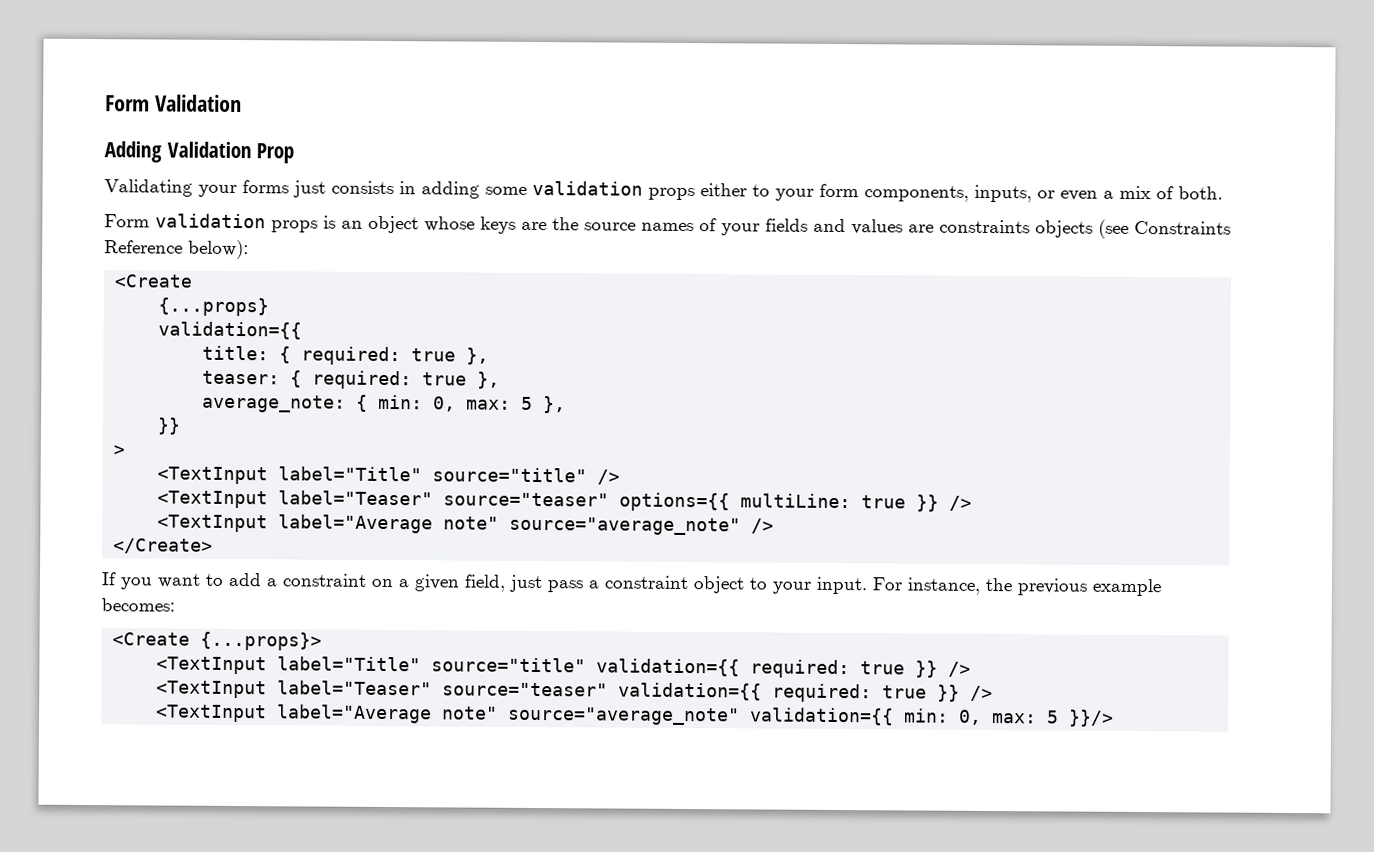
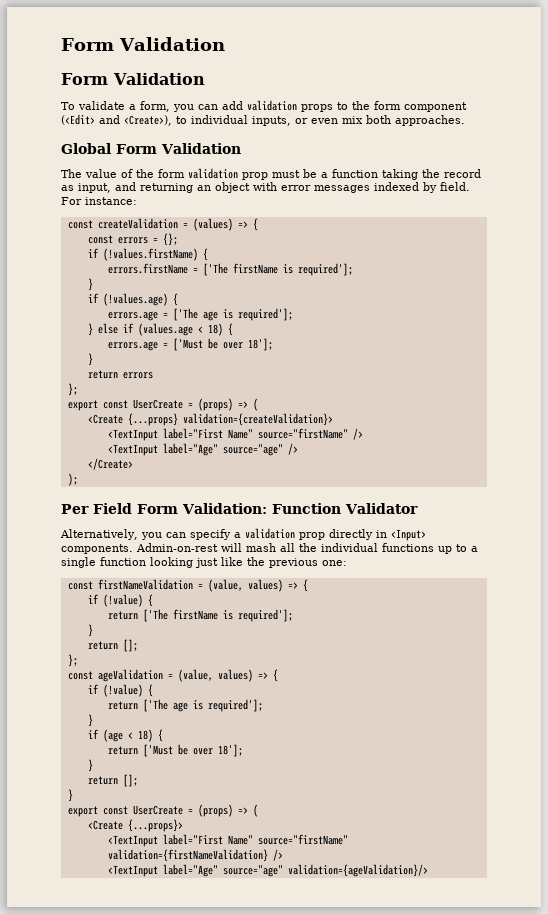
[105,94,242,113] [104,141,295,164] [104,179,1223,203] [104,213,1231,239] [104,239,249,260] [114,274,193,288] Form Validation // Adding Validation Prop // Validating your forms just consists in adding some validation props either to your form components, inputs, or even a mix of both. // Form validation props is an object whose keys are the source names of your fields and values are constraints objects (see Constraints Reference below): // <Create // -> [61,37,225,51] [61,73,205,85] [61,100,467,112] [61,114,465,126] [61,143,241,154] [61,168,481,180] [61,182,470,193] [61,197,137,205] [67,218,258,231] [87,233,178,246] [87,248,208,261] [107,263,353,276] [87,278,93,291] [87,293,178,306] [107,308,293,321] [87,323,233,336] [107,338,273,351] [87,353,93,366] [87,370,153,379] [67,383,78,396] [67,398,258,411] [87,414,123,424] Form Validation // Form Validation // To validate a form, you can add validation props to the form component (<Edit> and <Create>), to individual inputs, or even mix both approaches. // Global Form Validation // The value of the form validation prop must be a function taking the record as input, and returning an object with error messages indexed by field. For instance: // const createValidation = (values) => { // const errors = {}; // if (!values.firstName) { // errors.firstName = ['The firstName is required']; // } // if (!values.age) { // errors.age = ['The age is required']; // } else if (values.age < 18) { // errors.age = ['Must be over 18']; // } // return errors // }; // export const UserCreate = (props) => ( // <Create
[158,321,303,340] [202,345,490,366] [202,370,501,390] [202,394,567,414] [157,417,182,435] [113,445,126,456] [157,466,621,485] [157,490,973,512] [157,514,775,536] [113,538,214,554] [101,572,1161,597] [101,598,175,612] [112,631,323,651] [156,656,972,679] [156,680,994,703] [156,704,1115,727] // validation={{ // title: { required: true }, // teaser: { required: true }, // average_note: { min: 0, max: 5 }, // }} // > // <TextInput label="Title" source="title" /> // <TextInput label="Teaser" source="teaser" options={{ multiLine: true }} /> // <TextInput label="Average note" source="average_note" /> // </Create> // If you want to add a constraint on a given field, just pass a constraint object to your input. For instance, the previous example becomes: // <Create {...props}> // <TextInput label="Title" source="title" validation={{ required: true }} /> // <TextInput label="Teaser" source="teaser" validation={{ required: true }} /> // <TextInput label="Average note" source="average_note" validation={{ min: 0, max: 5 }}/> -> [182,413,333,426] [107,428,363,441] [107,443,298,456] [87,458,133,470] [67,473,78,486] [61,503,418,514] [60,528,426,541] [61,543,478,554] [61,557,347,568] [67,579,308,592] [87,594,153,607] [107,609,293,622] [87,624,93,637] [87,639,138,652] [67,654,78,667] [67,669,278,682] [87,684,153,697] [107,699,263,712] [87,714,93,727] [87,729,163,742] [107,744,243,757] [87,759,93,772] [87,774,138,787] [67,789,73,802] [67,804,258,817] [87,819,183,832] [107,834,348,847] [107,849,283,862] [107,864,428,877] validation={createValidation}> // <TextInput label="First Name" source="firstName" /> // <TextInput label="Age" source="age" /> // </Create> // ); // Per Field Form Validation: Function Validator // Alternatively, you can specify a validation prop directly in <Input> components. Admin-on-rest will mash all the individual functions up to a single function looking just like the previous one: // const firstNameValidation = (value, values) => { // if (!value) { // return ['The firstName is required']; // } // return []; // }; // const ageValidation = (value, values) => { // if (!value) { // return ['The age is required']; // } // if (age < 18) { // return ['Must be over 18']; // } // return []; // } // export const UserCreate = (props) => ( // <Create {...props}> // <TextInput label="First Name" source="firstName" validation={firstNameValidation} /> // <TextInput label="Age" source="age" validation={ageValidation}/>

